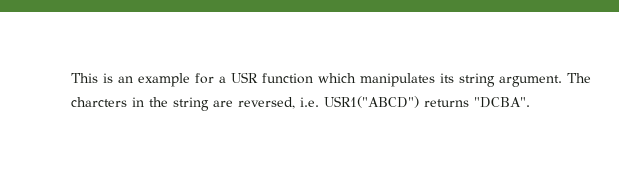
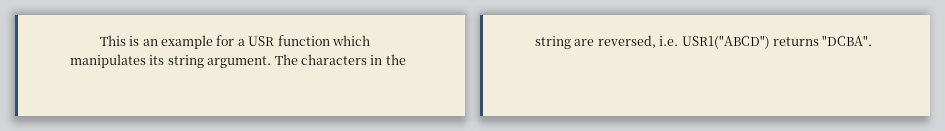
[71,97,127,107] charcters -> [300,54,367,65] characters

